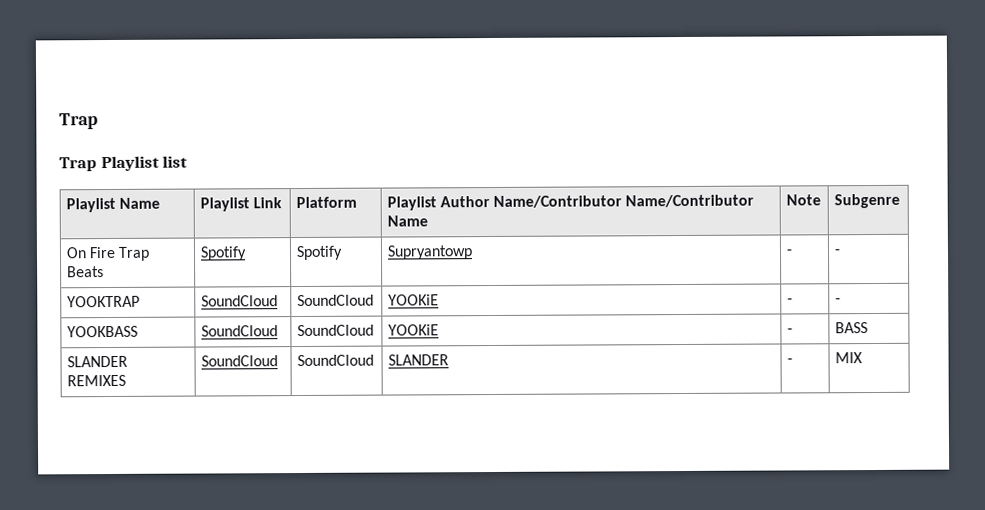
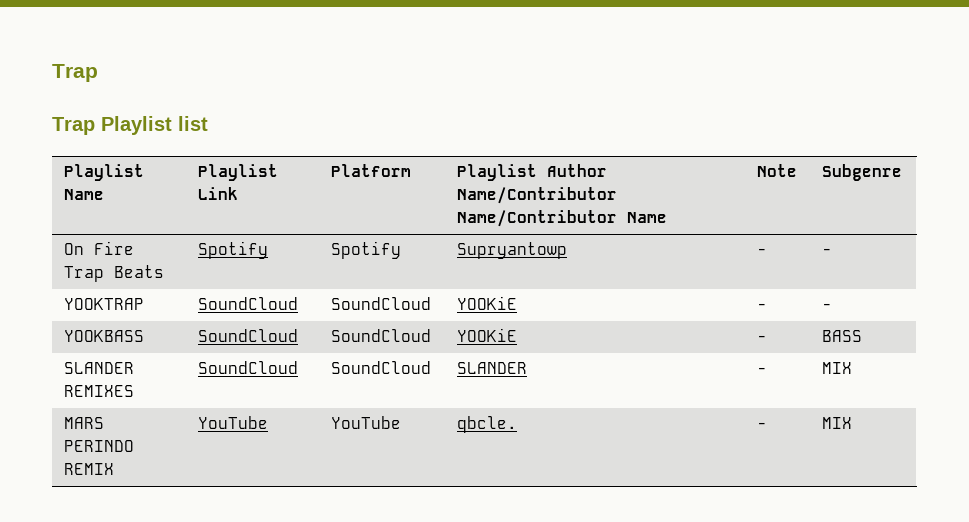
(863, 358) none -> [64,417,105,429] [64,440,135,452] [64,463,115,475] [198,416,269,429] [331,416,402,429] [457,416,518,433] [757,422,768,429] [822,417,853,429] // MARS PERINDO REMIX | YouTube | YouTube | qbcle. | - | MIX

